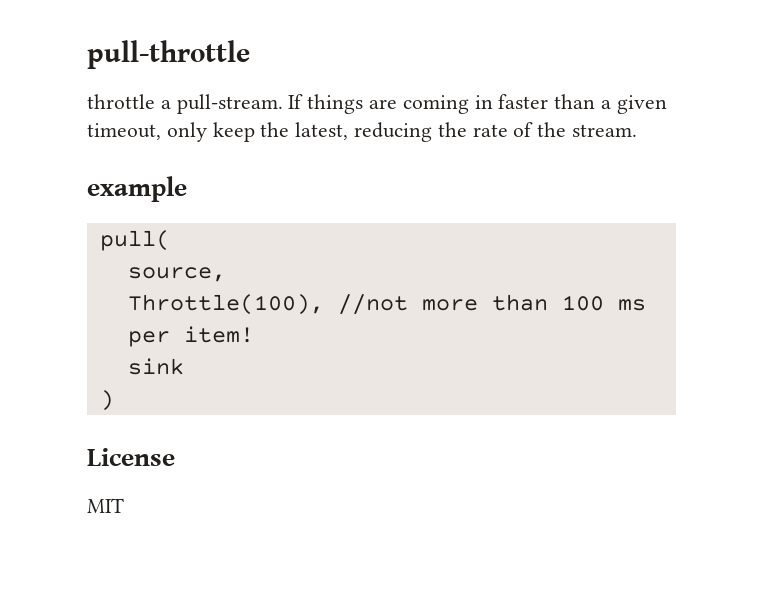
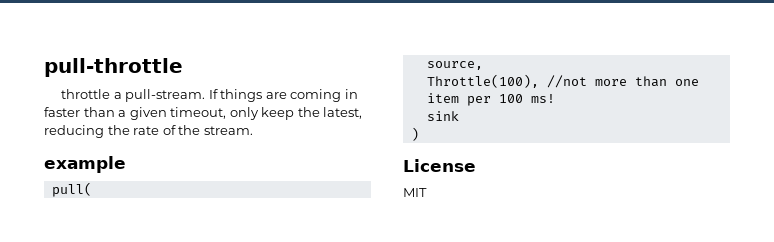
[561,295,646,311] [127,326,254,347] 100 ms per item! -> [674,79,699,86] [426,93,555,106] one item per 100 ms!

